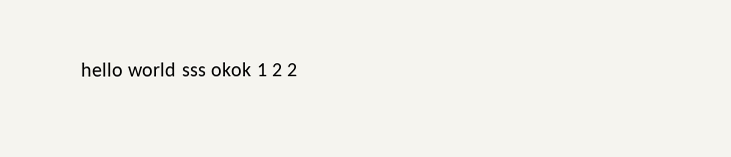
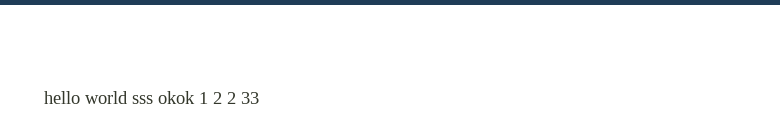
(298, 70) none -> [241,92,259,104] 33

